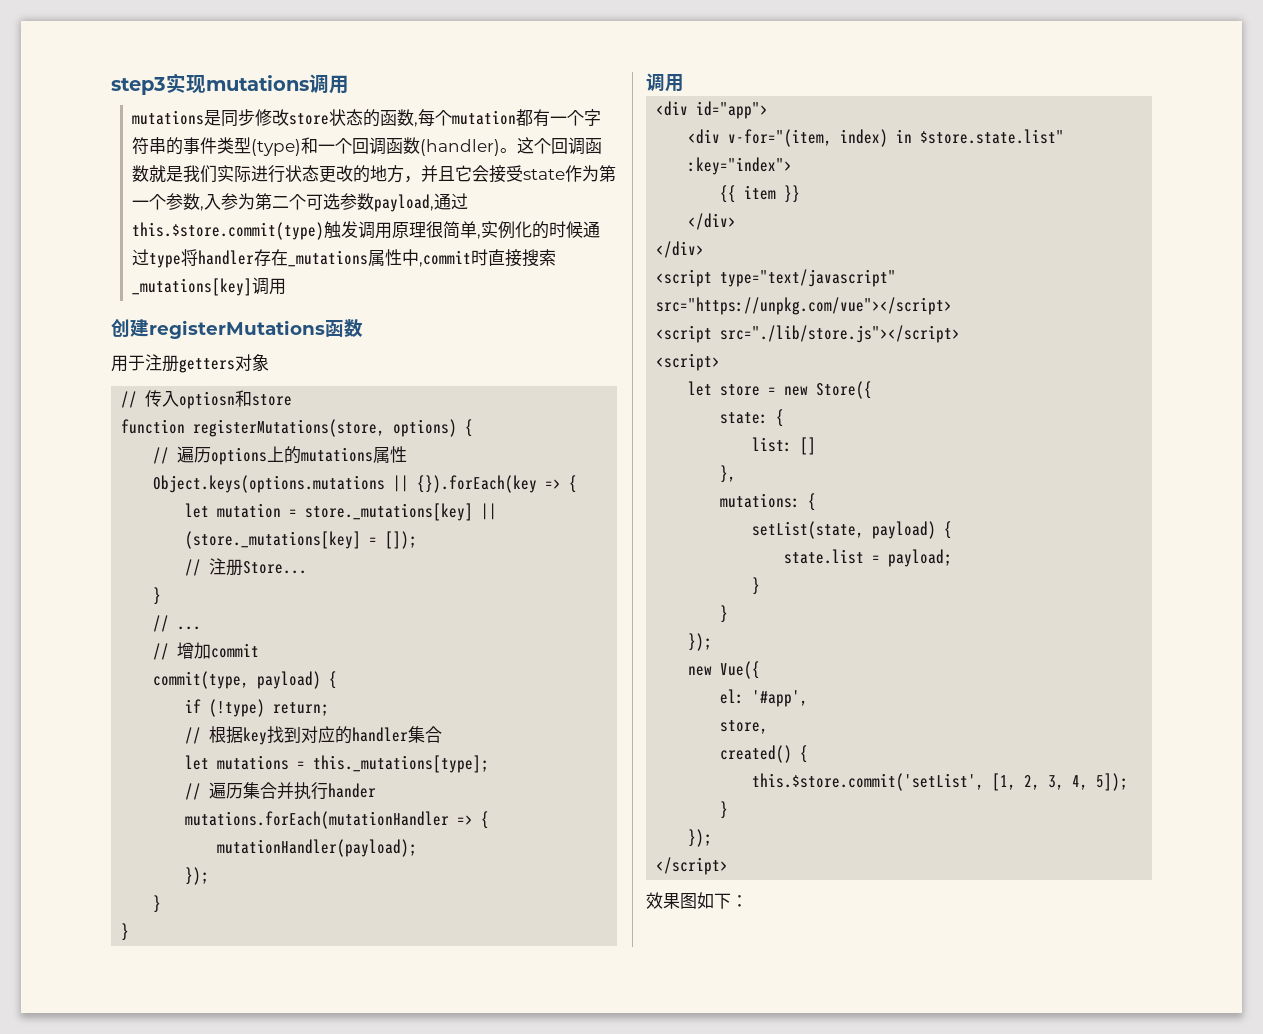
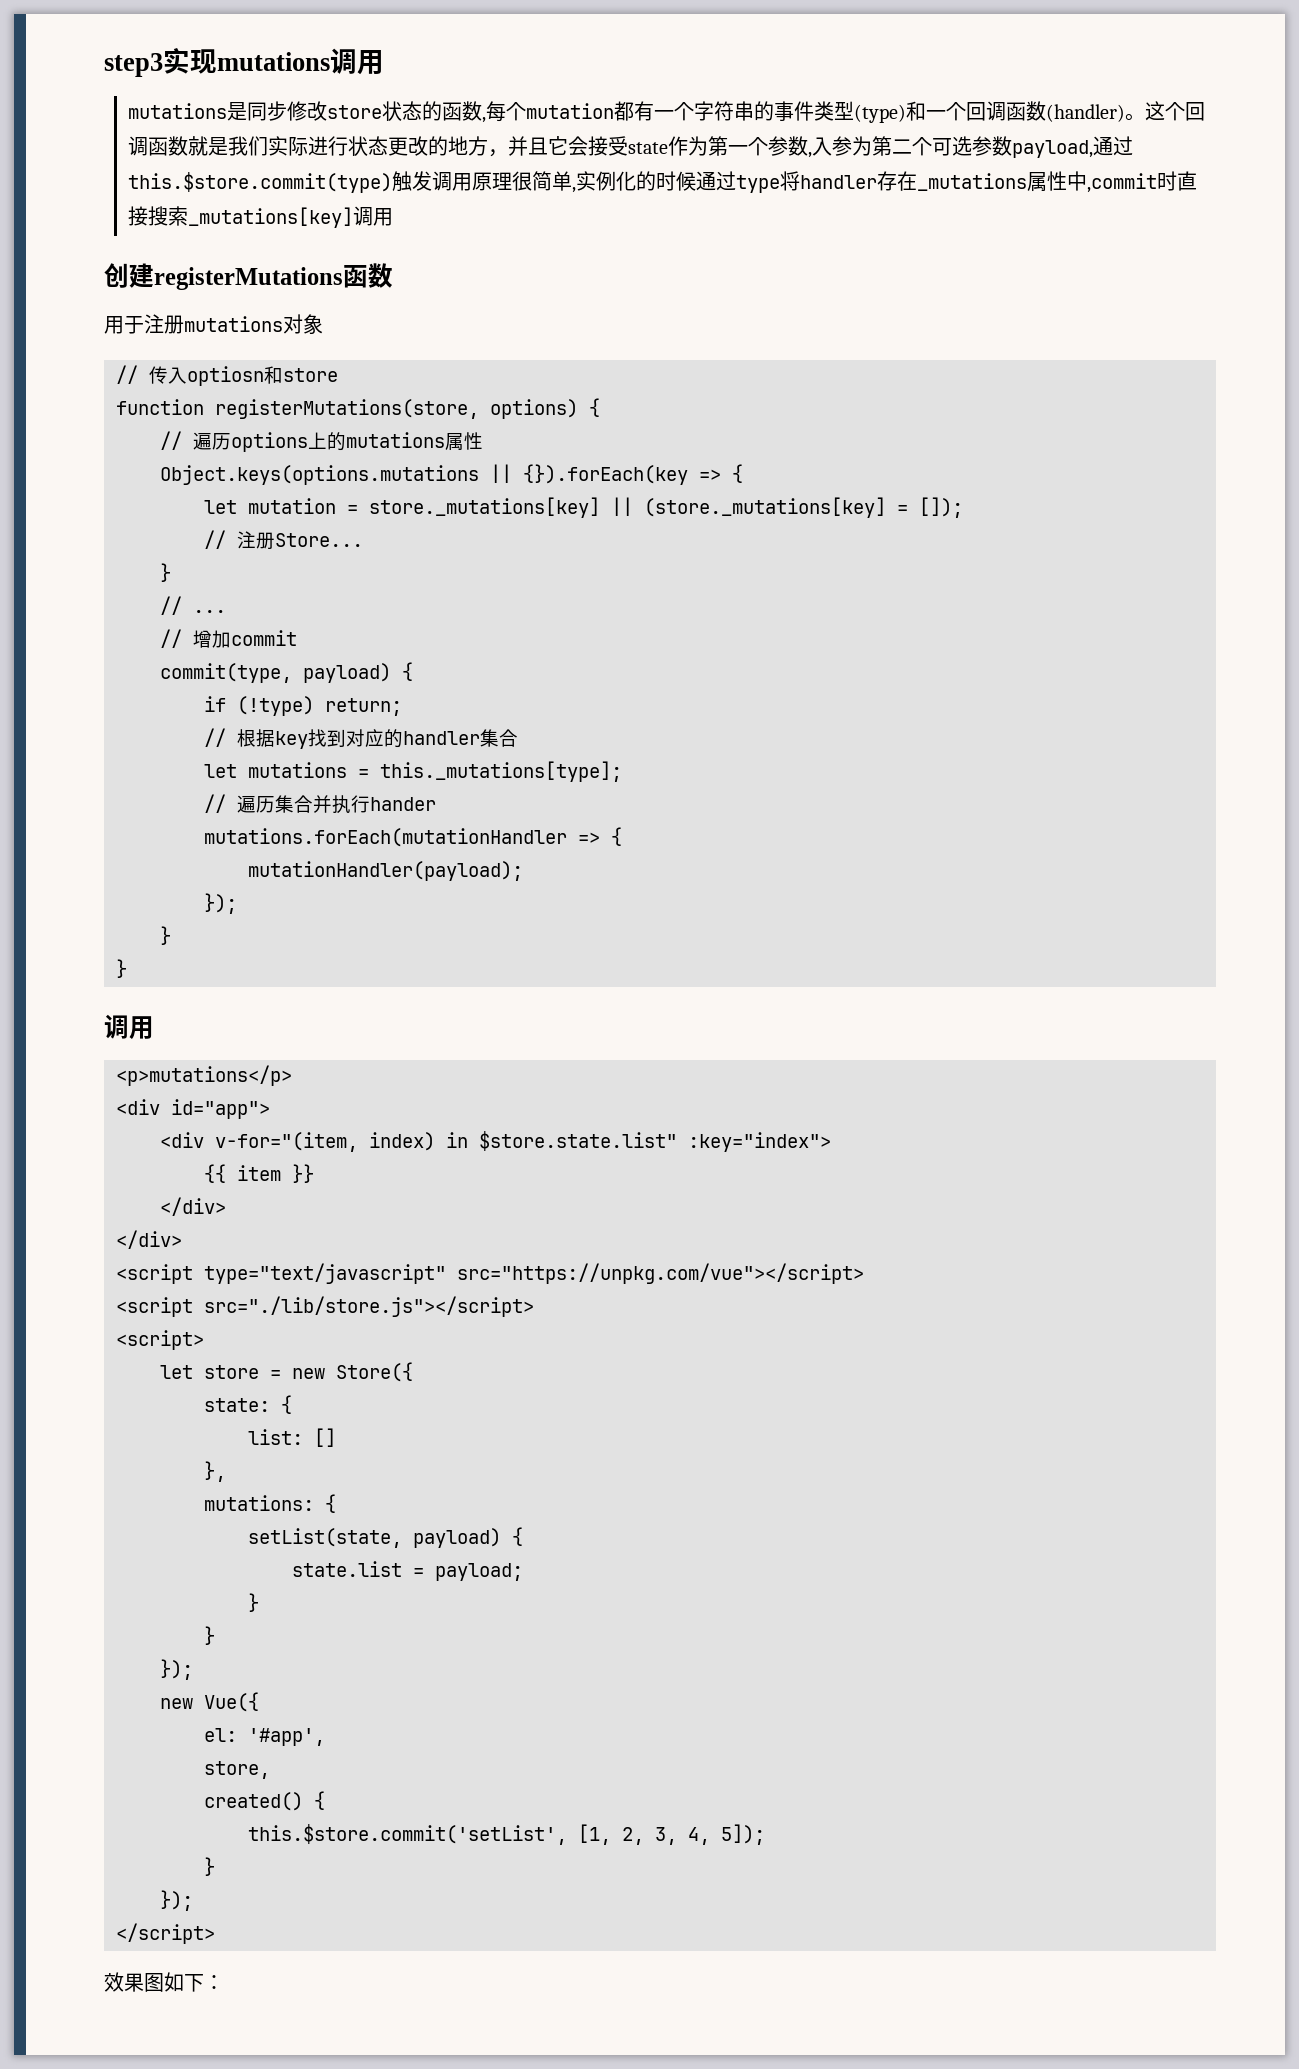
[179,358,235,373] getters -> [184,316,283,332] mutations
(684, 83) none -> [116,1065,292,1086] // <p>mutations</p>

